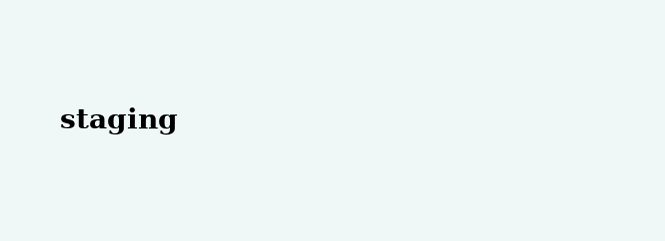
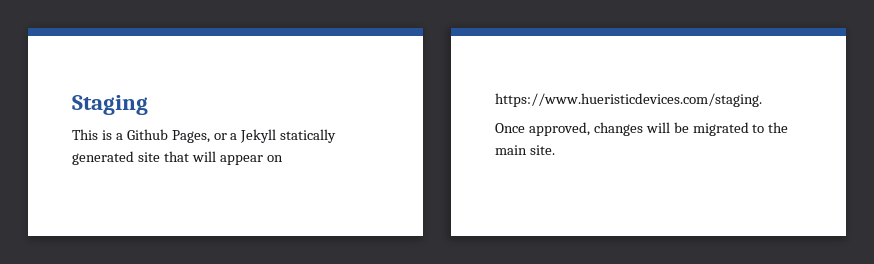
[59,107,179,135] staging -> [72,95,148,115] [72,129,337,143] [72,151,283,165] [495,93,762,107] [495,122,789,136] [495,145,555,155] Staging // This is a Github Pages, or a Jekyll statically generated site that will appear on https://www.hueristicdevices.com/staging. // Once approved, changes will be migrated to the main site.

